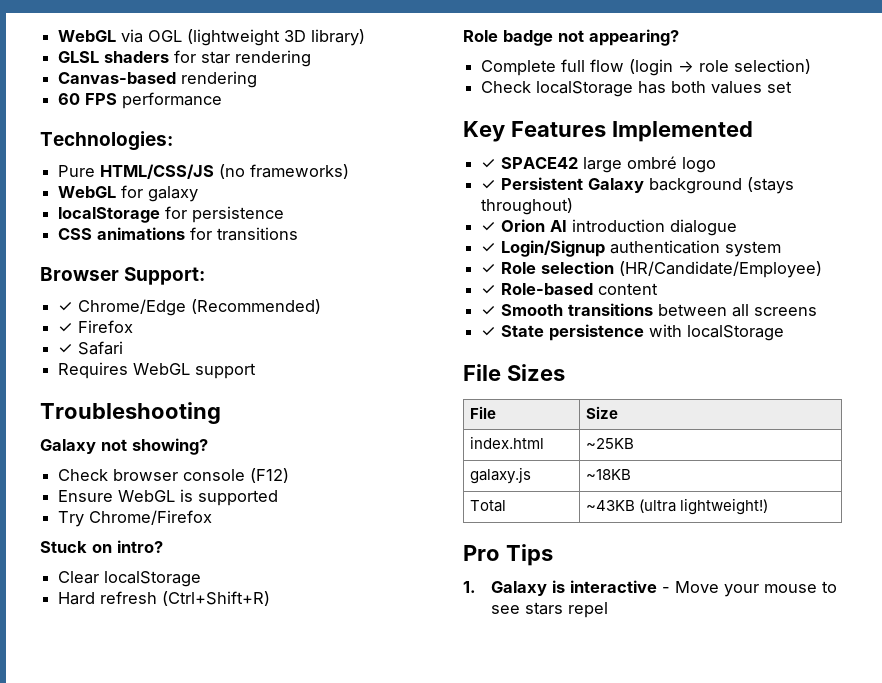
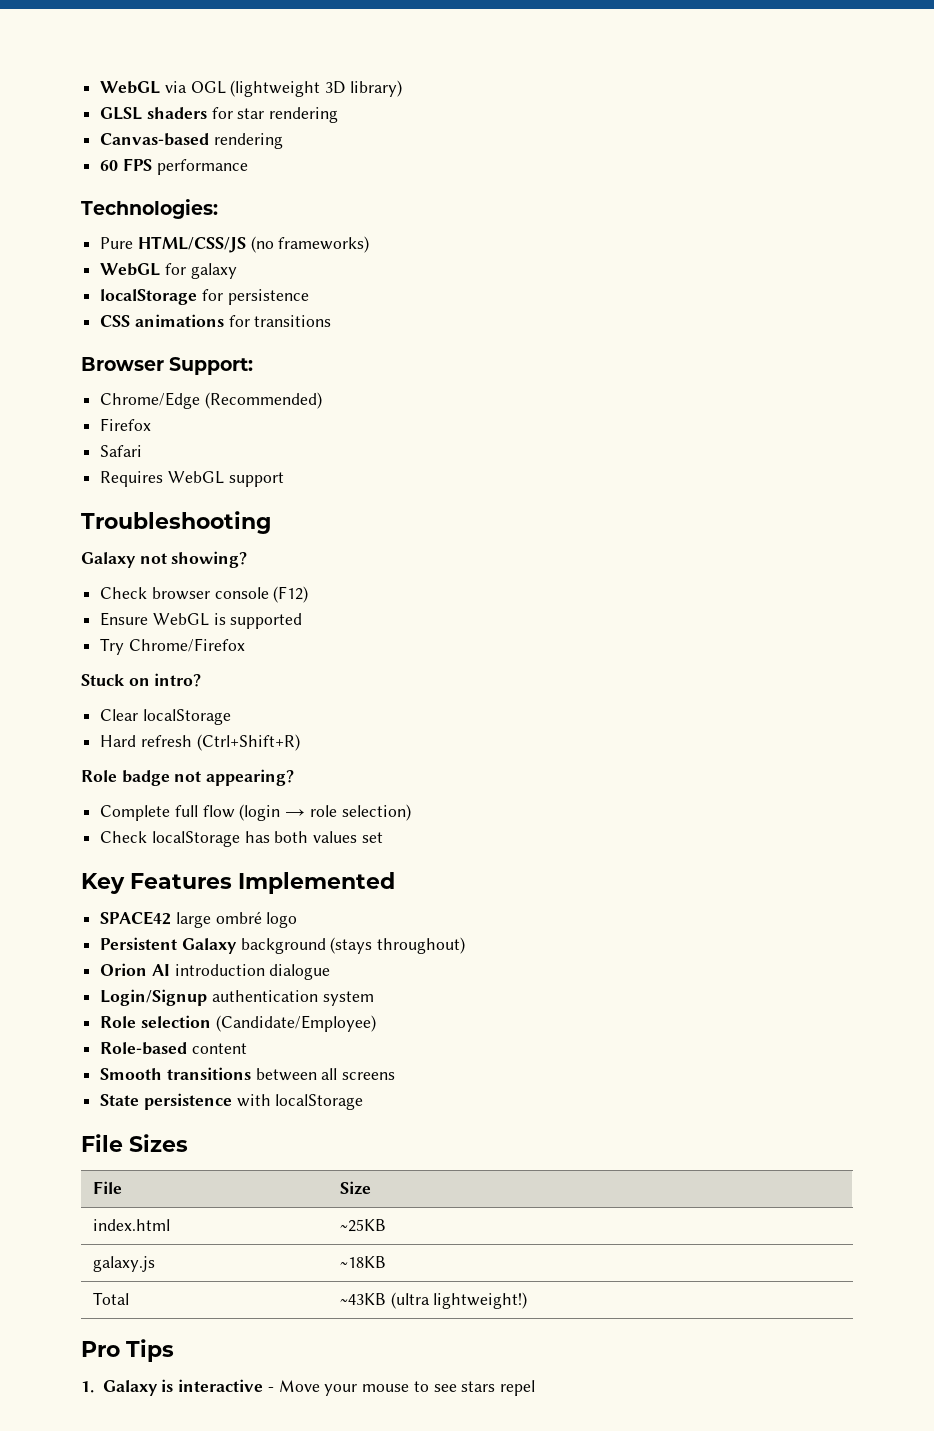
[58,302,74,312] ✓ -> (254, 366) none
[58,323,74,333] ✓ -> (322, 400) none
[58,344,74,354] ✓ -> (152, 424) none
[481,159,497,169] ✓ -> (395, 883) none
[481,180,497,190] ✓ -> (298, 920) none
[481,222,497,232] ✓ -> (466, 945) none
[481,243,497,253] ✓ -> (331, 972) none
[481,264,497,274] ✓ -> (374, 998) none
[619,261,823,278] [481,285,497,295] (HR/Candidate/Employee) // ✓ -> [215,1015,376,1032] (Candidate/Employee) //
[481,306,497,316] ✓ -> (247, 1048) none
[481,327,497,337] ✓ -> (396, 1076) none

